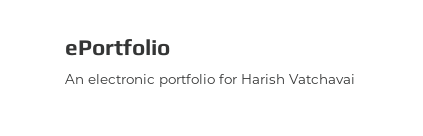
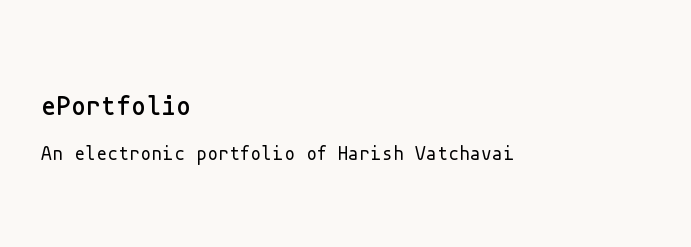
[219,74,237,84] for -> [306,145,327,160] of

